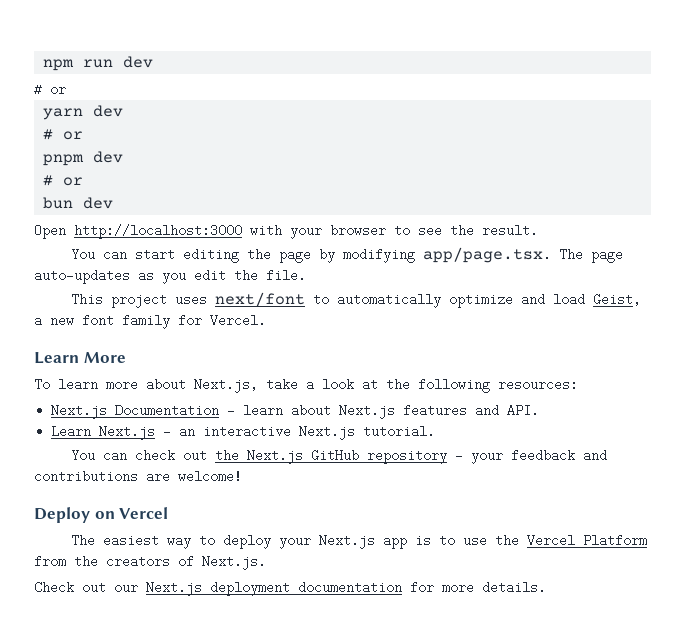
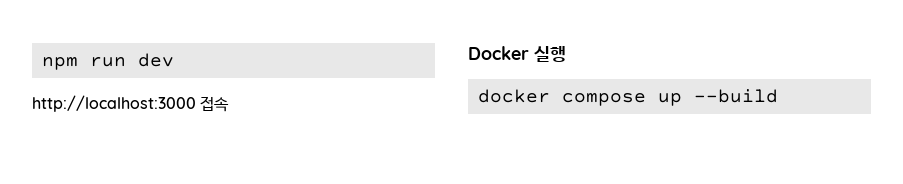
[34,83,66,96] [43,105,124,120] [43,129,84,140] [43,151,124,166] [43,175,84,186] [43,197,114,209] [34,224,538,239] [70,247,623,263] [34,269,306,284] [70,292,641,308] [34,314,266,329] [34,352,126,364] [34,378,578,393] [51,404,540,419] [51,425,436,440] [70,449,607,464] [34,470,242,483] [34,507,169,523] [70,534,647,549] [34,555,266,570] [34,581,546,596] # or // yarn dev // # or // pnpm dev // # or // bun dev // Open http://localhost:3000 with your browser to see the result. // You can start editing the page by modifying app/page.tsx. The page auto-updates as you edit the file. // This project uses next/font to automatically optimize and load Geist, a new font family for Vercel. // Learn More // To learn more about Next.js, take a look at the following resources: // Next.js Documentation - learn about Next.js features and API. // Learn Next.js - an interactive Next.js tutorial. // You can check out the Next.js GitHub repository - your feedback and contributions are welcome! // Deploy on Vercel // The easiest way to deploy your Next.js app is to use the Vercel Platform from the creators of Next.js. // Check out our Next.js deployment documentation for more details. -> [32,95,230,112] [468,46,566,62] [477,89,778,106] http://localhost:3000 접속 // Docker 실행 // docker compose up --build

